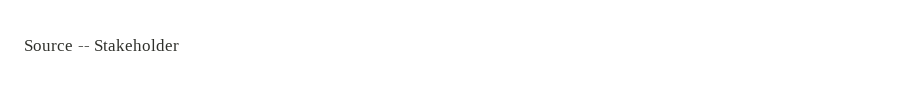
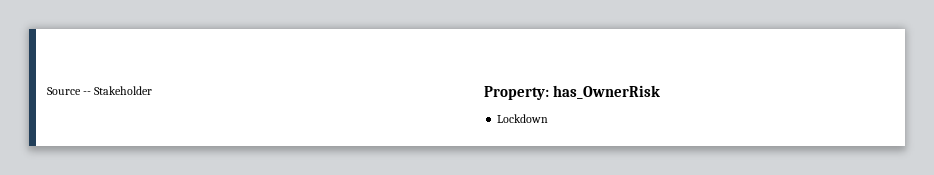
(180, 45) none -> [484,85,661,100] [497,114,549,123] // Property: has_OwnerRisk // Lockdown

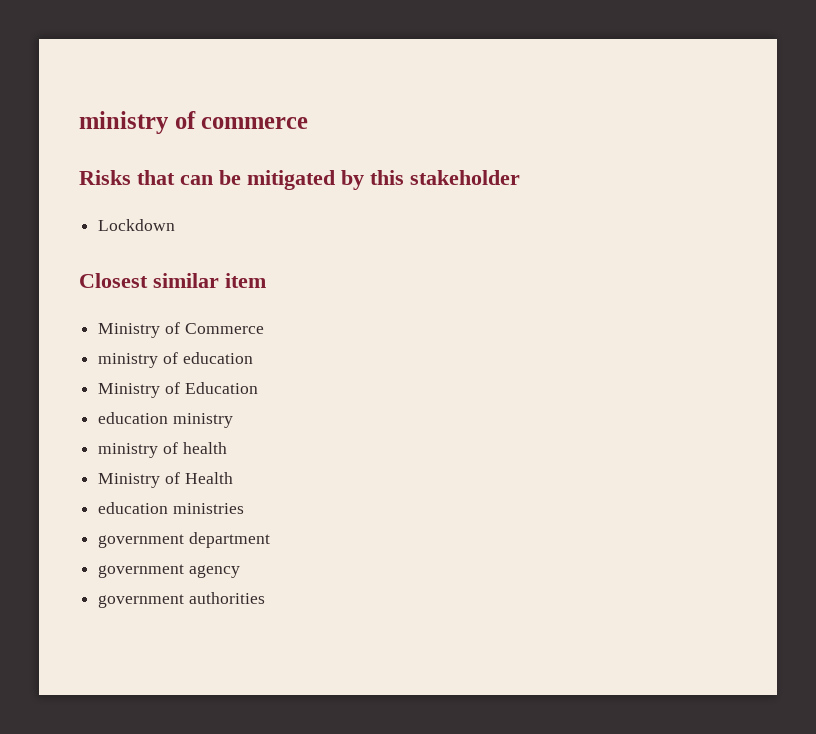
[47,86,153,95] [484,85,661,100] [497,114,549,123] Source -- Stakeholder // Property: has_OwnerRisk // Lockdown -> [79,111,309,134] [79,170,520,190] [98,219,176,231] [79,273,266,288] [98,322,264,338] [98,352,253,368] [98,382,258,398] [98,412,233,428] [98,442,227,458] [98,472,233,488] [98,502,244,514] [98,532,270,548] [98,564,240,578] [98,592,265,608] ministry of commerce // Risks that can be mitigated by this stakeholder // Lockdown // Closest similar item // Ministry of Commerce // ministry of education // Ministry of Education // education ministry // ministry of health // Ministry of Health // education ministries // government department // government agency // government authorities

